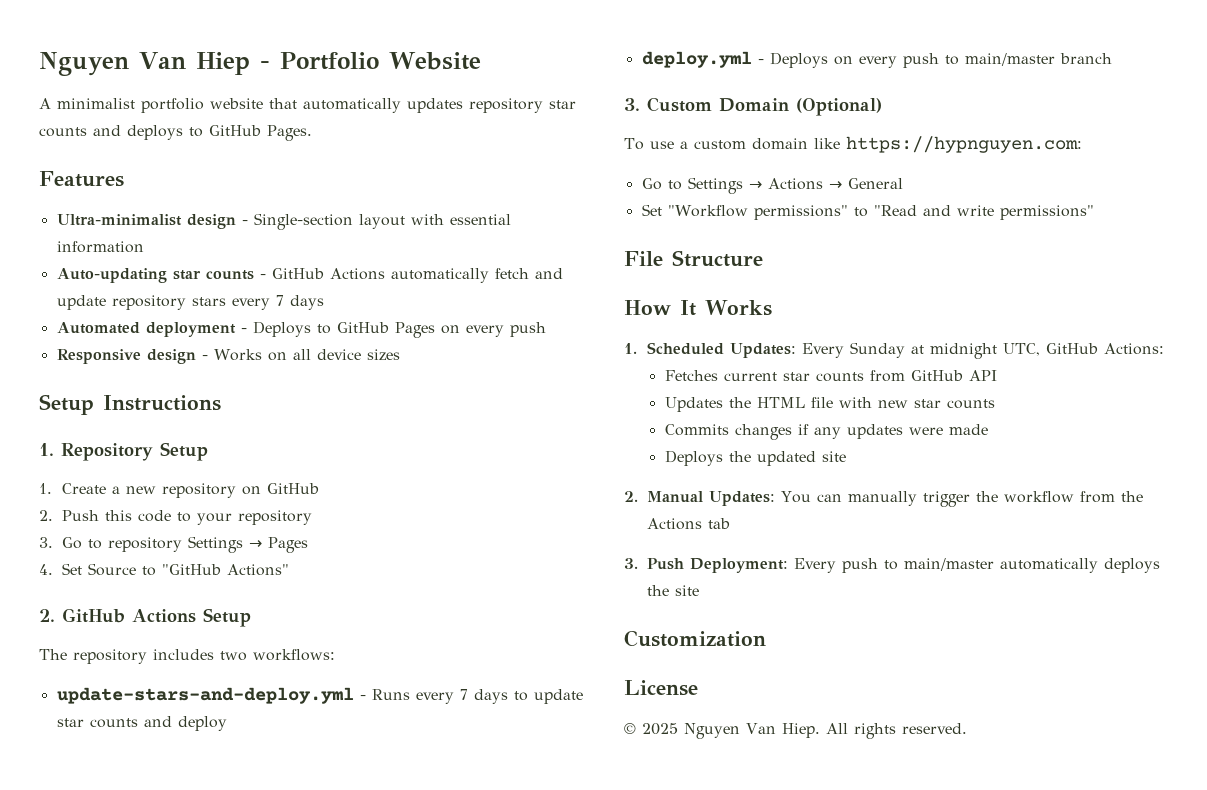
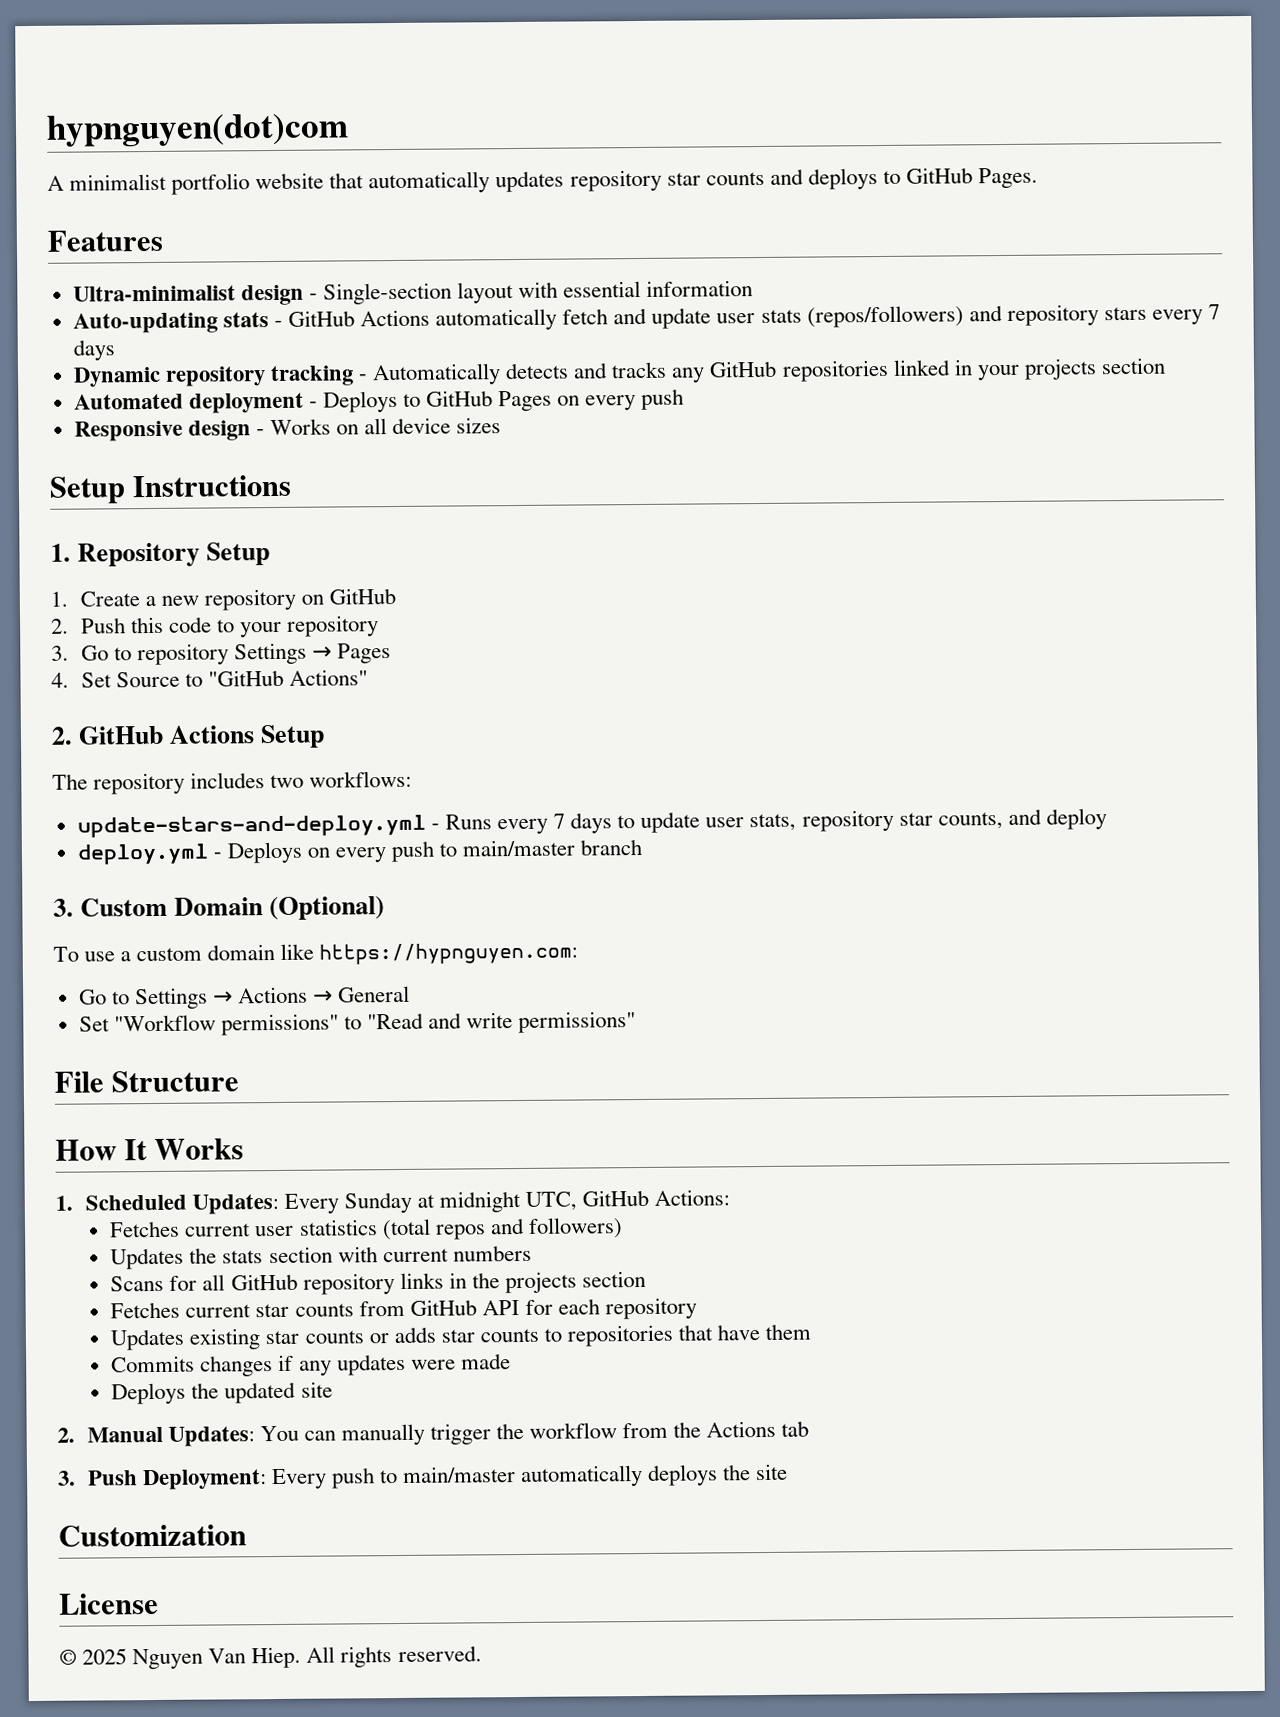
[39,52,481,76] Nguyen Van Hiep - Portfolio Website -> [46,113,349,148] hypnguyen(dot)com
[172,270,254,280] star counts -> [222,312,269,328] stats
(106, 302) none -> [716,305,1003,328] user stats (repos/followers) and
(324, 302) none -> [72,357,1166,388] // Dynamic repository tracking - Automatically detects and tracks any GitHub repositories linked in your projects section
[56,718,138,728] star counts -> [705,809,1003,832] user stats, repository star counts,
(1165, 349) none -> [109,1217,623,1241] [110,1244,532,1270] [110,1270,646,1295] // Fetches current user statistics (total repos and followers) // Updates the stats section with current numbers // Scans for all GitHub repository links in the projects section
[664,397,995,412] // Updates the HTML file with new star counts -> [524,1297,697,1320] [110,1323,812,1351] for each repository // Updates existing star counts or adds star counts to repositories that have them

